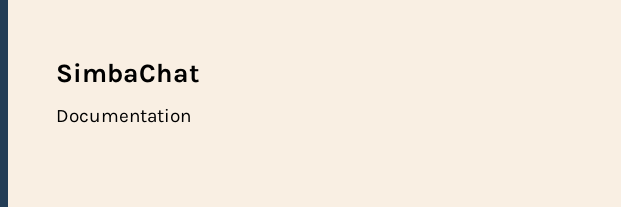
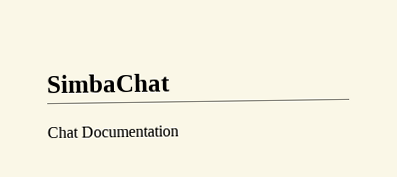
(199, 73) none -> [47,126,79,139] Chat

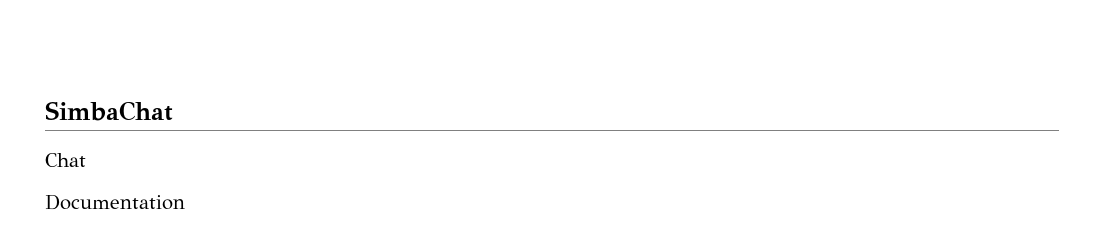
(79, 132) none -> (86, 160) //

